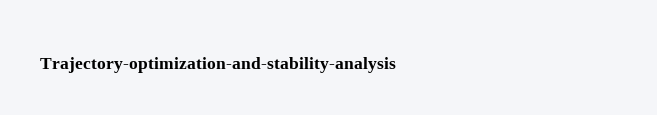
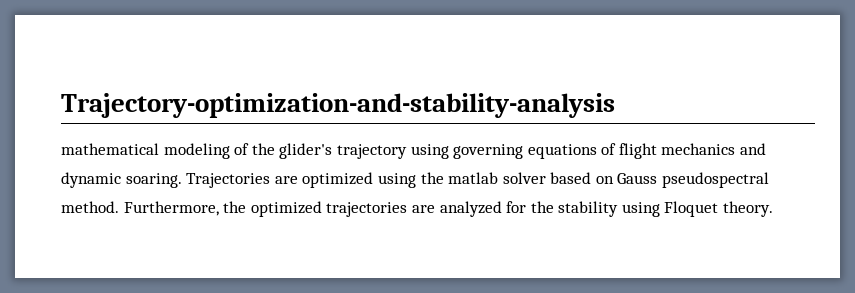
(396, 65) none -> [61,143,767,159] [61,172,770,188] [61,201,774,217] // mathematical modeling of the glider's trajectory using governing equations of flight mechanics and dynamic soaring. Trajectories are optimized using the matlab solver based on Gauss pseudospectral method. Furthermore, the optimized trajectories are analyzed for the stability using Floquet theory.

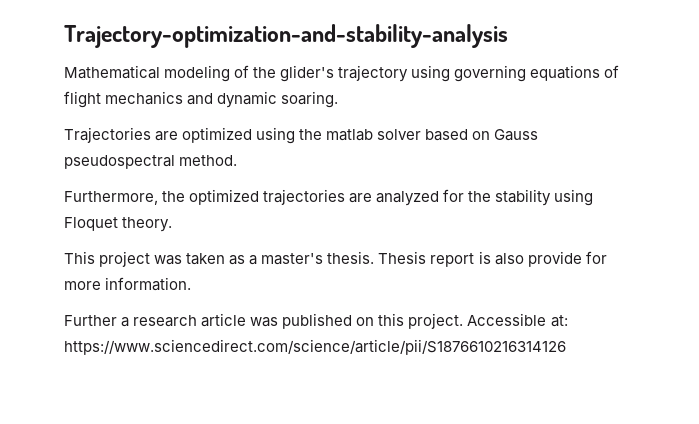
[61,143,159,155] mathematical -> [64,65,160,79] Mathematical
(182, 180) none -> (339, 99) //
(119, 207) none -> (238, 160) //
(774, 209) none -> [64,251,607,267] [64,277,192,291] [64,313,568,329] [64,339,566,355] // This project was taken as a master's thesis. Thesis report is also provide for more information. // Further a research article was published on this project. Accessible at: https://www.sciencedirect.com/science/article/pii/S1876610216314126

